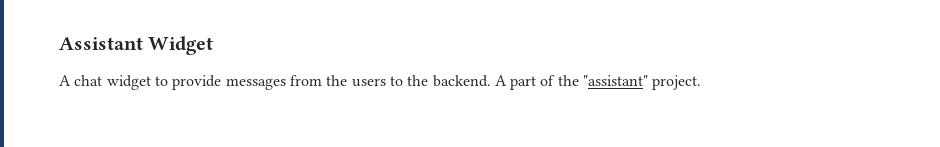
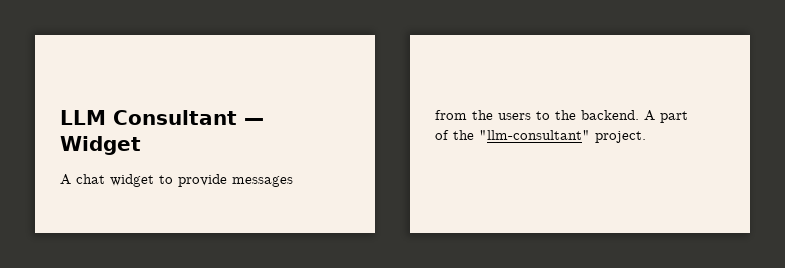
[59,37,143,50] Assistant -> [60,110,264,125] LLM Consultant —
[583,75,649,86] "assistant" -> [479,130,590,140] "llm-consultant"

